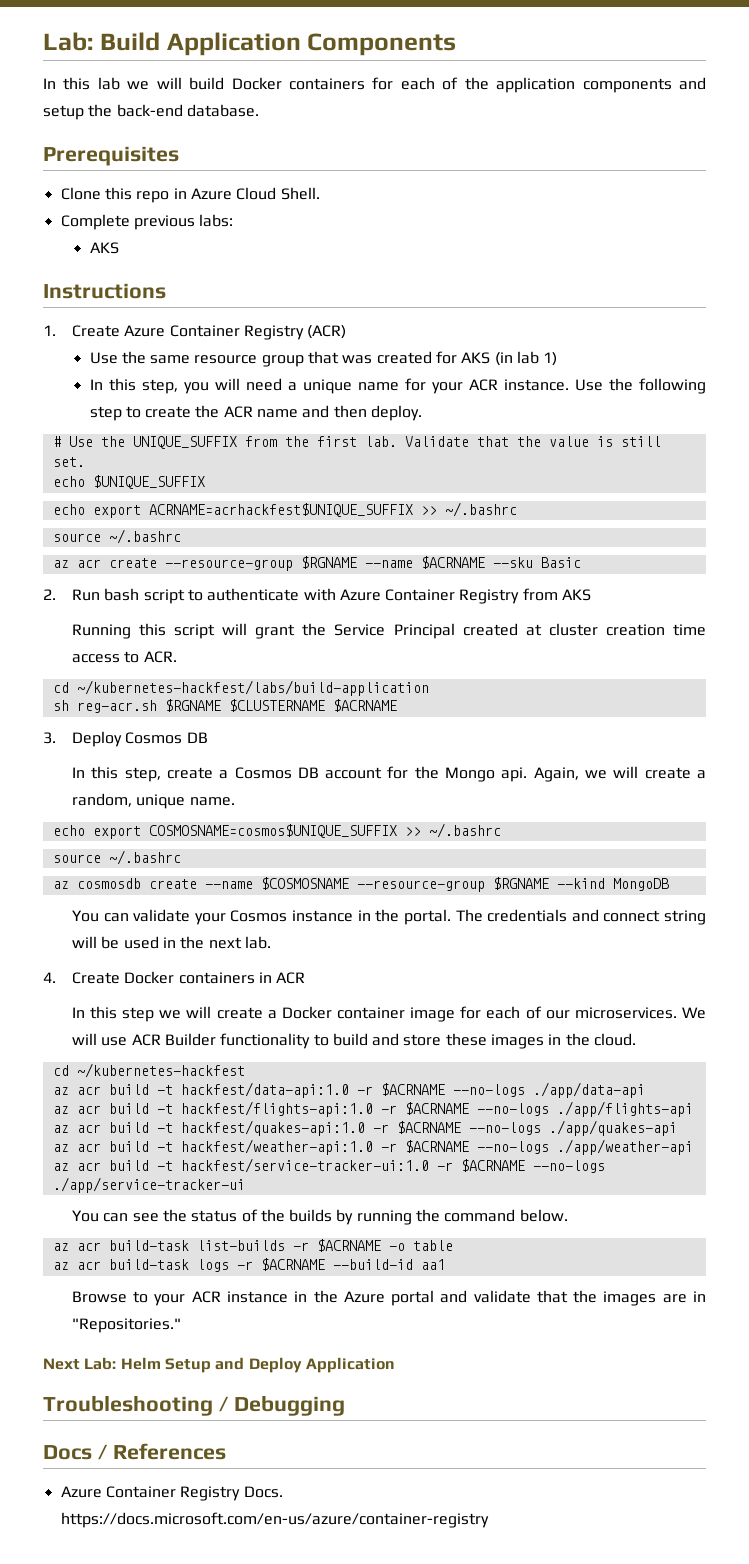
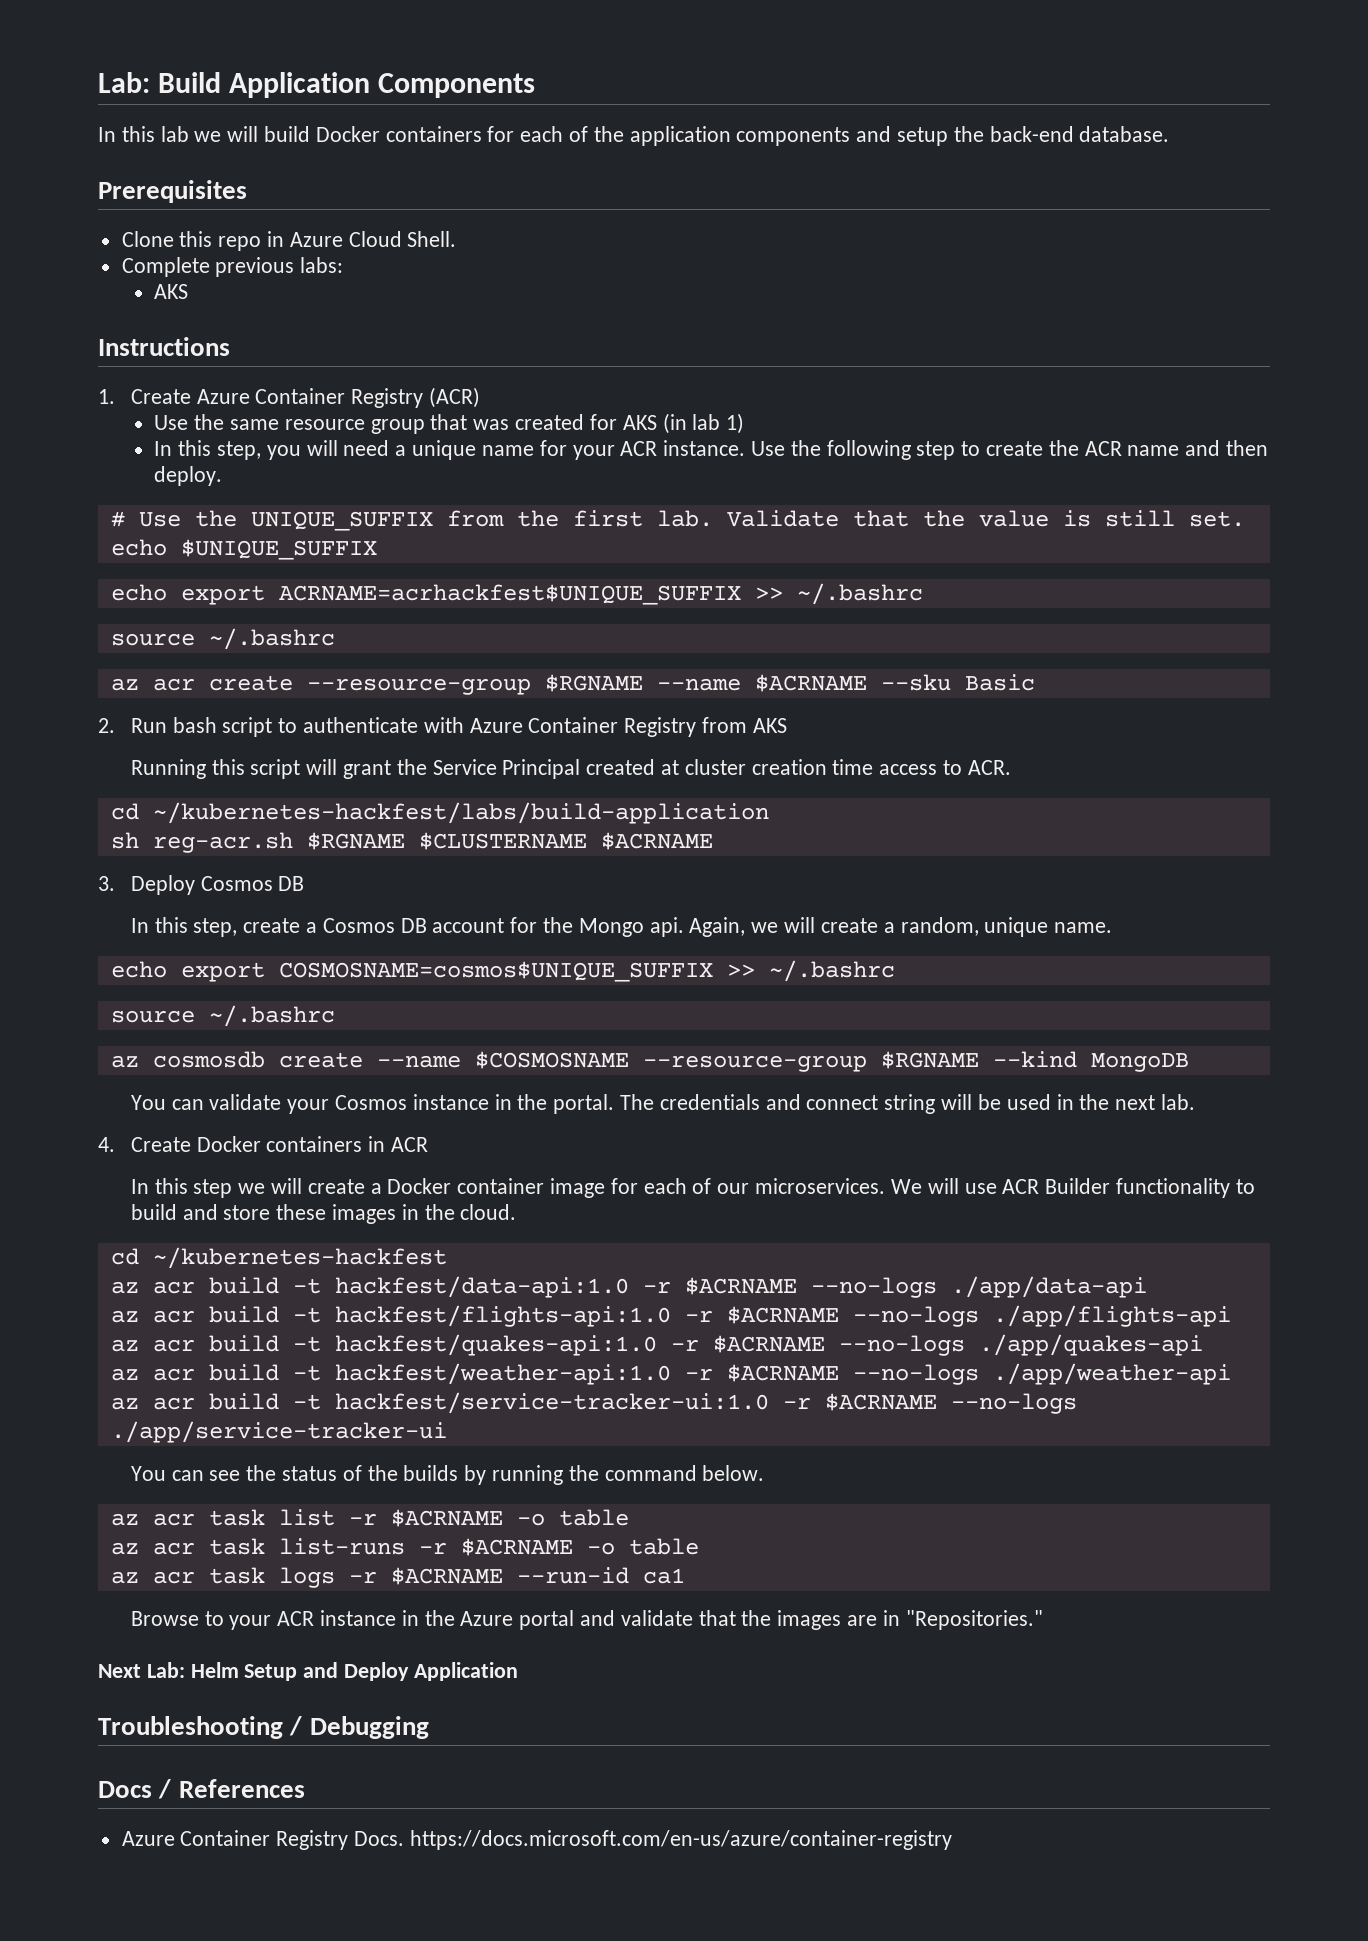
[108,1239,453,1252] [52,1259,189,1270] build-task list-builds -r $ACRNAME -o table // az acr build-task -> [208,1509,629,1527] [110,1538,699,1556] [110,1567,265,1584] task list -r $ACRNAME -o table // az acr task list-runs -r $ACRNAME -o table // az acr task
[332,1259,445,1270] --build-id aa1 -> [516,1567,685,1584] --run-id ca1

